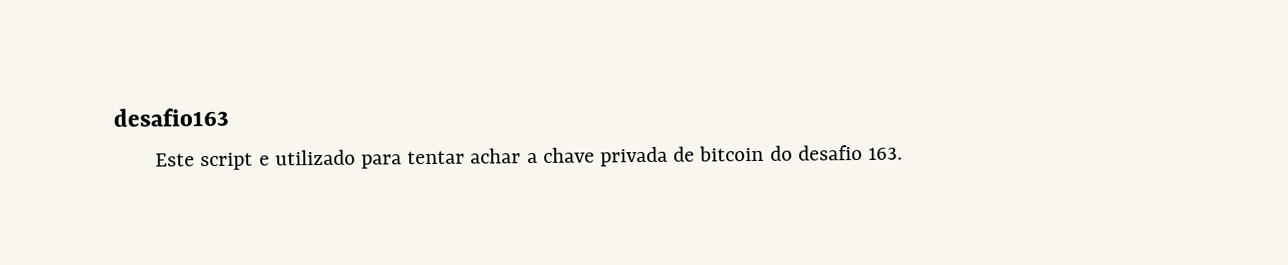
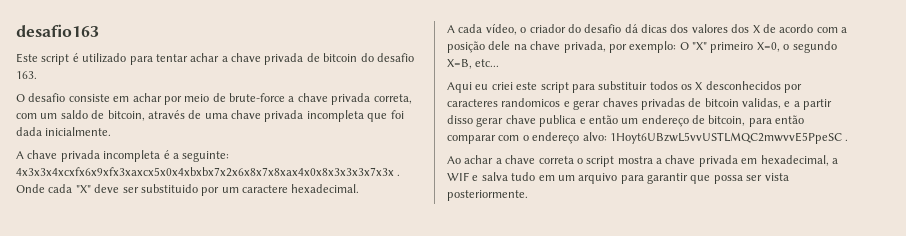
[258,155,270,166] e -> [72,53,79,62] é
(904, 153) none -> [16,93,412,105] [16,110,404,122] [16,127,112,136] [16,150,230,162] [16,167,401,177] [16,184,360,196] [447,24,847,35] [447,41,837,53] [447,59,500,69] [447,81,803,93] [447,98,833,110] [447,115,805,127] [447,132,849,144] [447,155,838,167] [447,172,789,184] [447,190,528,201] // O desafio consiste em achar por meio de brute-force a chave privada correta, com um saldo de bitcoin, através de uma chave privada incompleta que foi dada inicialmente. // A chave privada incompleta é a seguinte: 4x3x3x4xcxfx6x9xfx3xaxcx5x0x4xbxbx7x2x6x8x7x8xax4x0x8x3x3x3x7x3x . Onde cada "X" deve ser substituido por um caractere hexadecimal. // A cada vídeo, o criador do desafio dá dicas dos valores dos X de acordo com a posição dele na chave privada, por exemplo: O "X" primeiro X=0, o segundo X=B, etc... // Aqui eu criei este script para substituir todos os X desconhecidos por caracteres randomicos e gerar chaves privadas de bitcoin validas, e a partir disso gerar chave publica e então um endereço de bitcoin, para então comparar com o endereço alvo: 1Hoyt6UBzwL5vvUSTLMQC2mwvvE5PpeSC . // Ao achar a chave correta o script mostra a chave privada em hexadecimal, a WIF e salva tudo em um arquivo para garantir que possa ser vista posteriormente.

